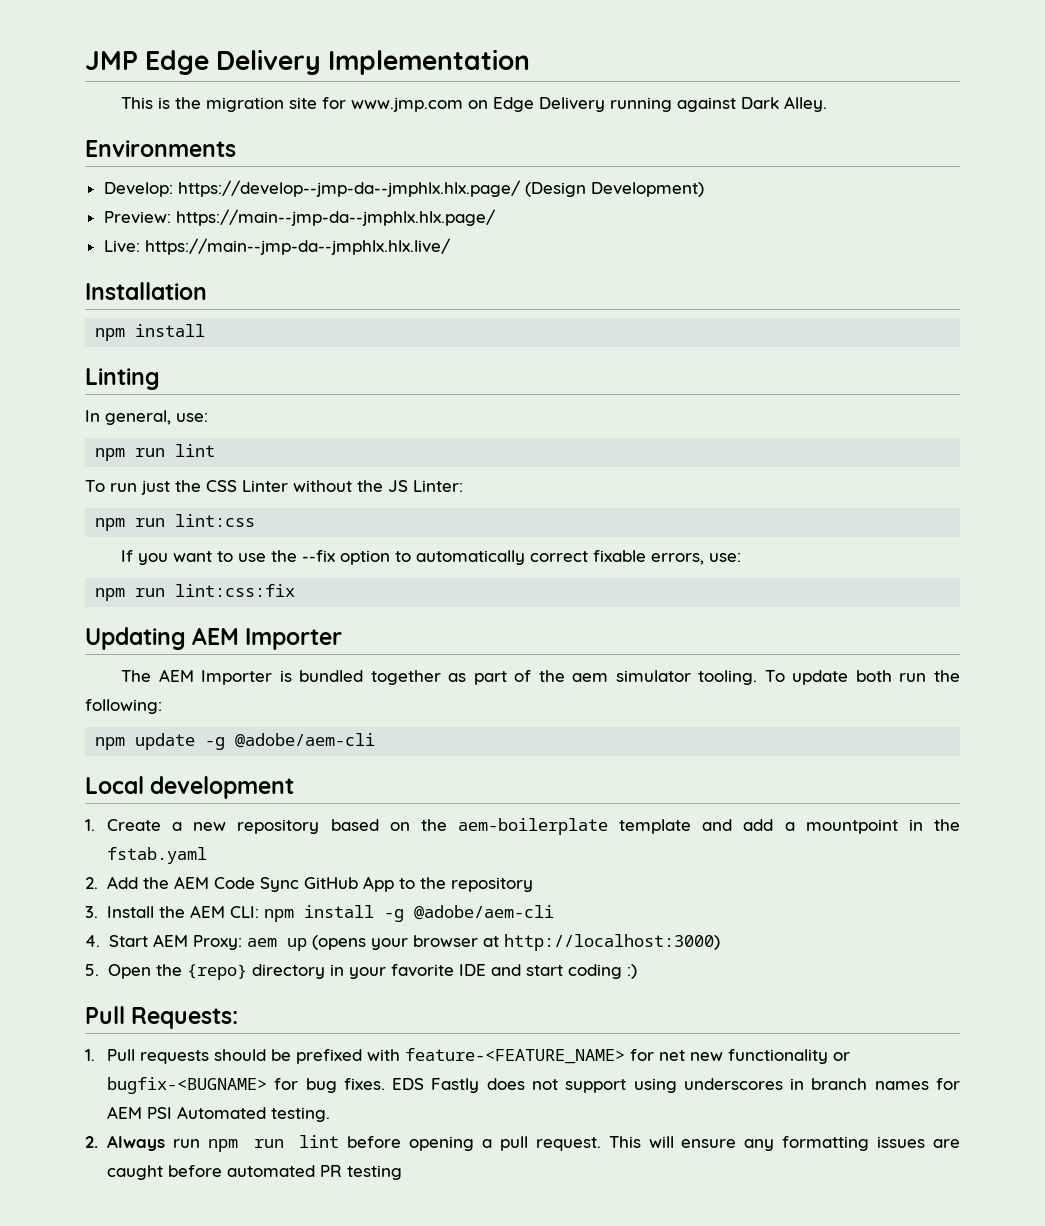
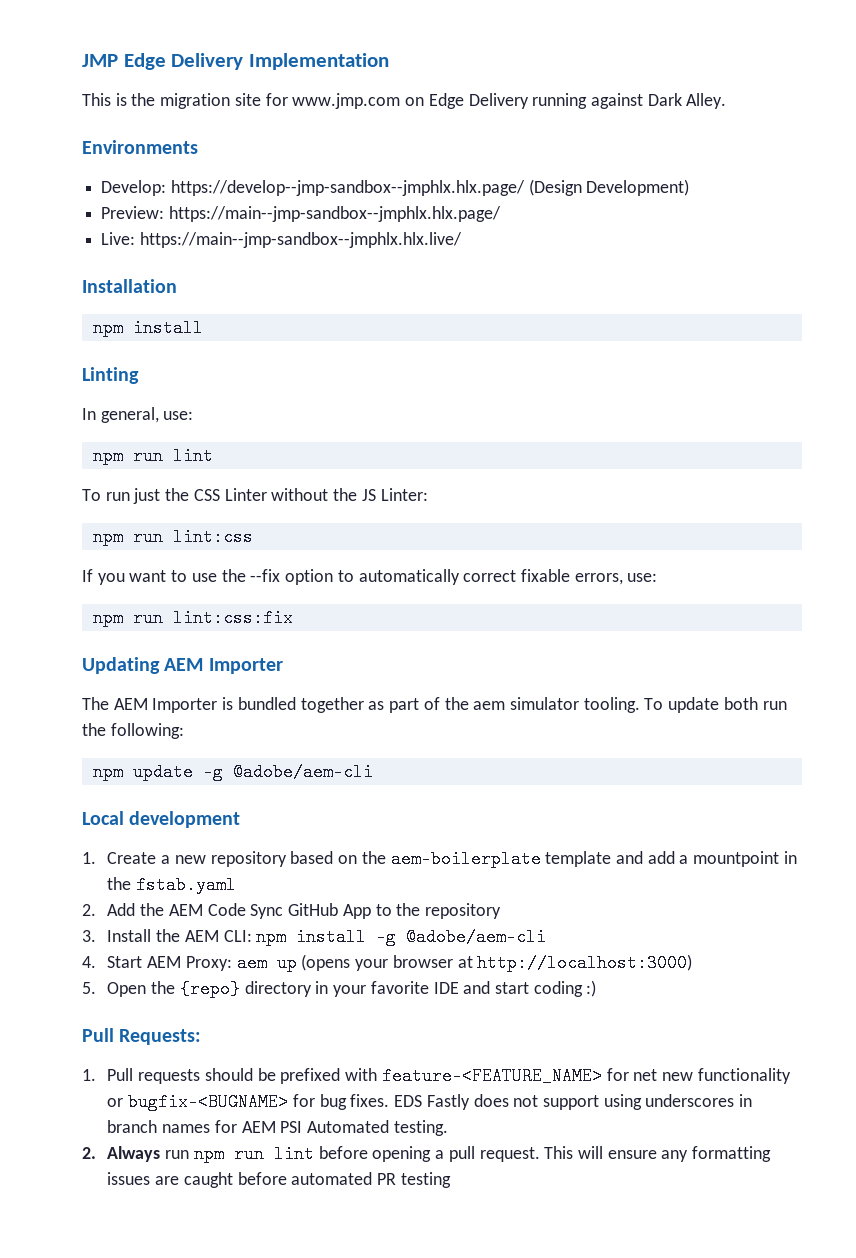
[177,180,520,197] https://develop--jmp-da--jmphlx.hlx.page/ -> [170,180,525,196] https://develop--jmp-sandbox--jmphlx.hlx.page/
[175,209,495,226] https://main--jmp-da--jmphlx.hlx.page/ -> [168,206,501,222] https://main--jmp-sandbox--jmphlx.hlx.page/
[144,238,450,255] https://main--jmp-da--jmphlx.hlx.live/ -> [139,232,462,248] https://main--jmp-sandbox--jmphlx.hlx.live/

